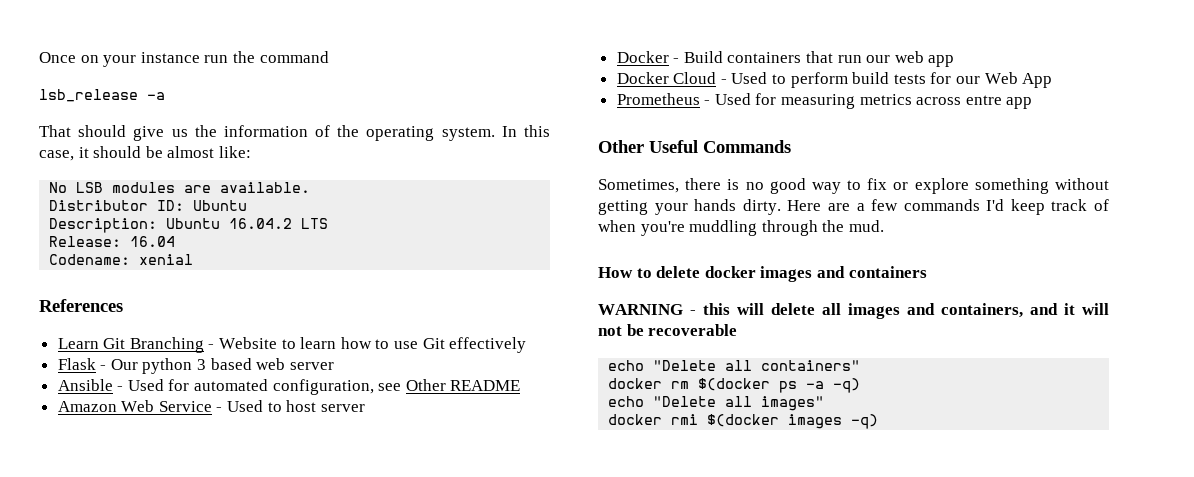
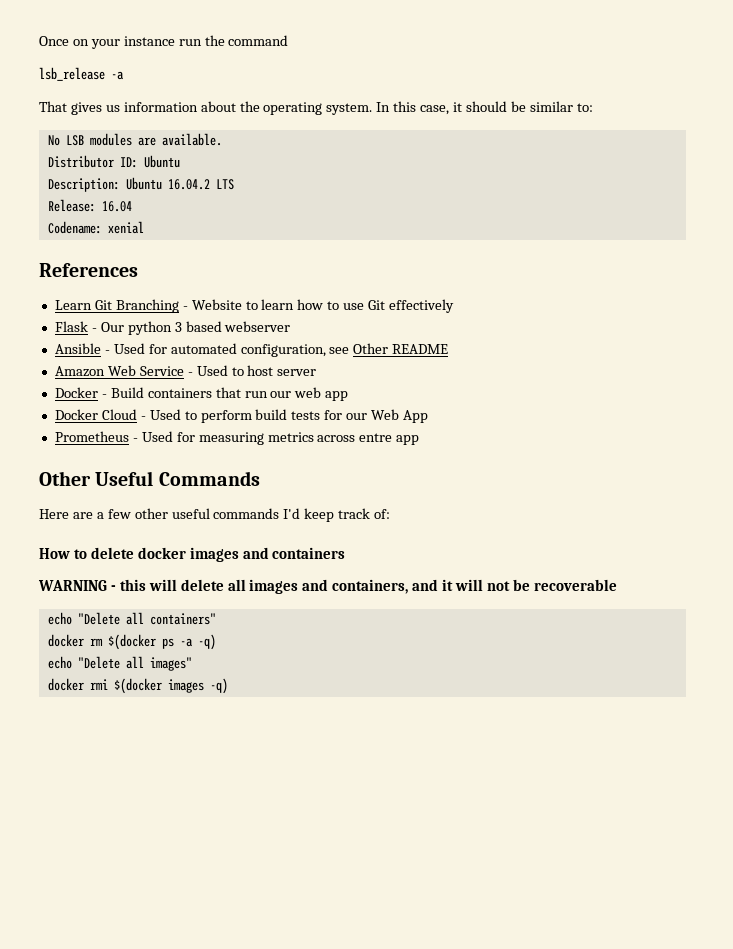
[78,125,331,141] should give us the information of -> [70,101,236,115] gives us information about
[167,146,251,158] almost like: -> [529,101,593,112] similar to:
[256,358,334,370] web server -> [224,321,291,332] webserver
[598,178,1109,194] [598,199,781,215] Sometimes, there is no good way to fix or explore something without getting your hands dirty. -> (260, 478) none
(899, 205) none -> [134,508,210,519] other useful
[1094,199,1109,211] [598,220,884,236] of when you're muddling through the mud. -> [374,509,391,519] of:

